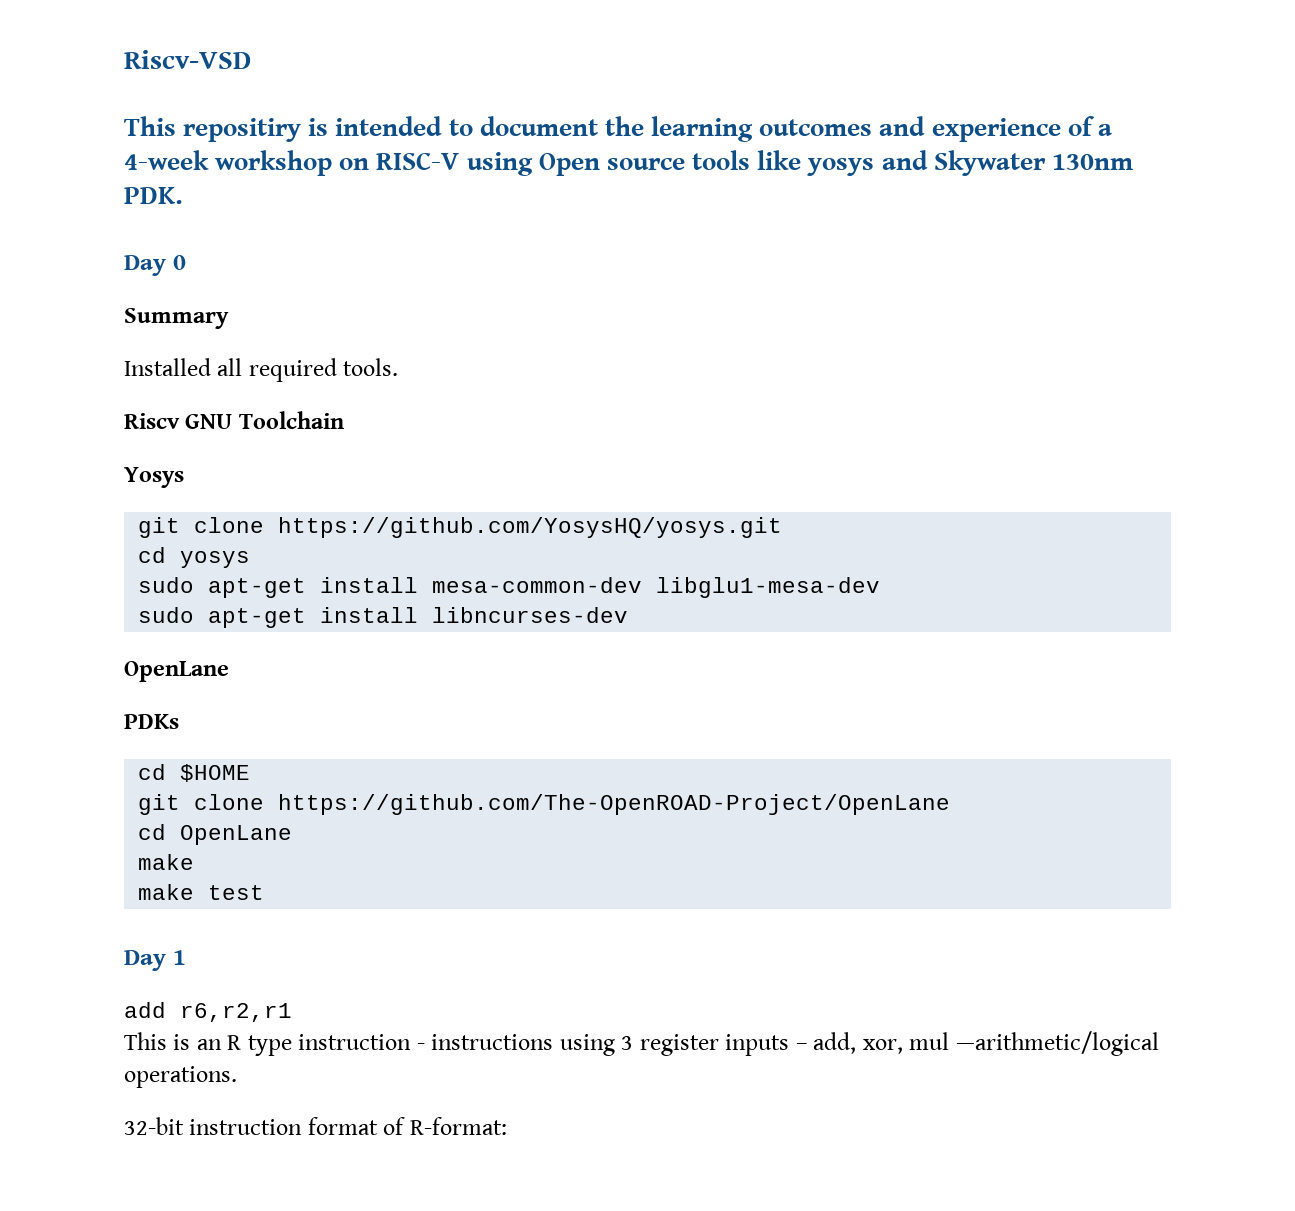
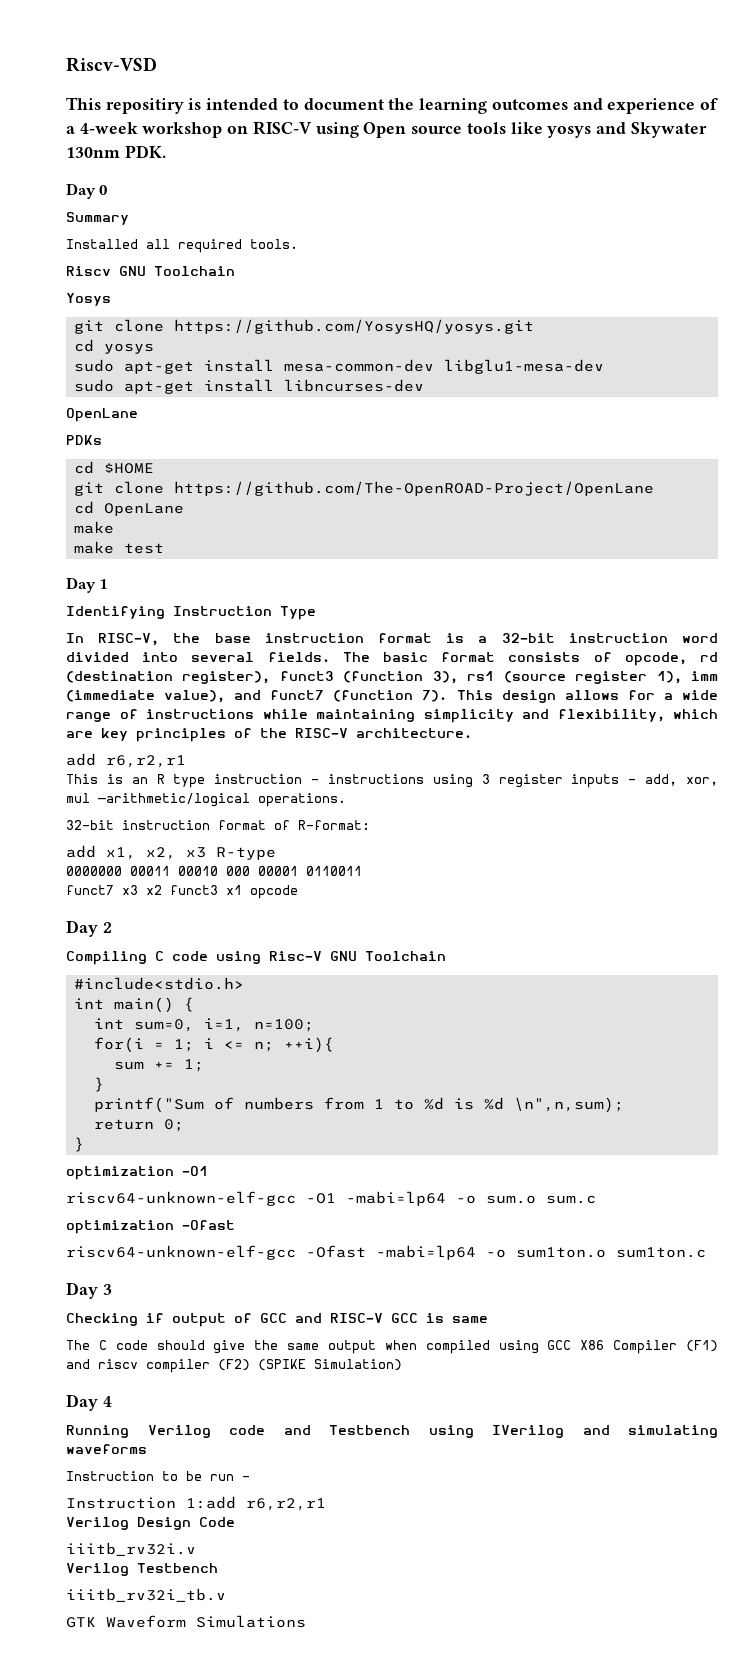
(186, 957) none -> [66,606,316,620] [66,633,718,646] [66,652,719,666] [66,671,719,684] [66,690,718,703] [66,709,718,723] [66,728,472,742] // Identifying Instruction Type // In RISC-V, the base instruction format is a 32-bit instruction word divided into several fields. The basic format consists of opcode, rd (destination register), funct3 (function 3), rs1 (source register 1), imm (immediate value), and funct7 (function 7). This design allows for a wide range of instructions while maintaining simplicity and flexibility, which are key principles of the RISC-V architecture.
(507, 1126) none -> [66,845,276,860] [66,866,362,876] [66,885,298,899] [66,920,112,937] [66,951,446,965] [73,977,244,990] [73,997,194,1013] [93,1018,314,1032] [93,1037,334,1053] [113,1059,204,1072] [93,1077,104,1092] [93,1097,624,1113] [93,1119,184,1132] [73,1137,84,1152] [66,1166,208,1180] [66,1191,596,1206] [66,1220,235,1234] [66,1245,706,1260] [66,1282,112,1299] [66,1313,488,1327] [66,1340,718,1354] [66,1359,402,1373] [66,1394,112,1411] [66,1425,718,1438] [66,1444,147,1454] [66,1471,250,1481] [66,1496,326,1511] [66,1517,235,1530] [66,1542,196,1556] [66,1563,218,1576] [66,1588,226,1602] [66,1615,306,1628] // add x1, x2, x3 R-type // 0000000 00011 00010 000 00001 0110011 // funct7 x3 x2 funct3 x1 opcode // Day 2 // Compiling C code using Risc-V GNU Toolchain // #include<stdio.h> // int main() { // int sum=0, i=1, n=100; // for(i = 1; i <= n; ++i){ // sum += 1; // } // printf("Sum of numbers from 1 to %d is %d \n",n,sum); // return 0; // } // optimization -O1 // riscv64-unknown-elf-gcc -O1 -mabi=lp64 -o sum.o sum.c // optimization -Ofast // riscv64-unknown-elf-gcc -Ofast -mabi=lp64 -o sum1ton.o sum1ton.c // Day 3 // Checking if output of GCC and RISC-V GCC is same // The C code should give the same output when compiled using GCC X86 Compiler (F1) and riscv compiler (F2) (SPIKE Simulation) // Day 4 // Running Verilog code and Testbench using IVerilog and simulating waveforms // Instruction to be run - // Instruction 1:add r6,r2,r1 // Verilog Design Code // iiitb_rv32i.v // Verilog Testbench // iiitb_rv32i_tb.v // GTK Waveform Simulations

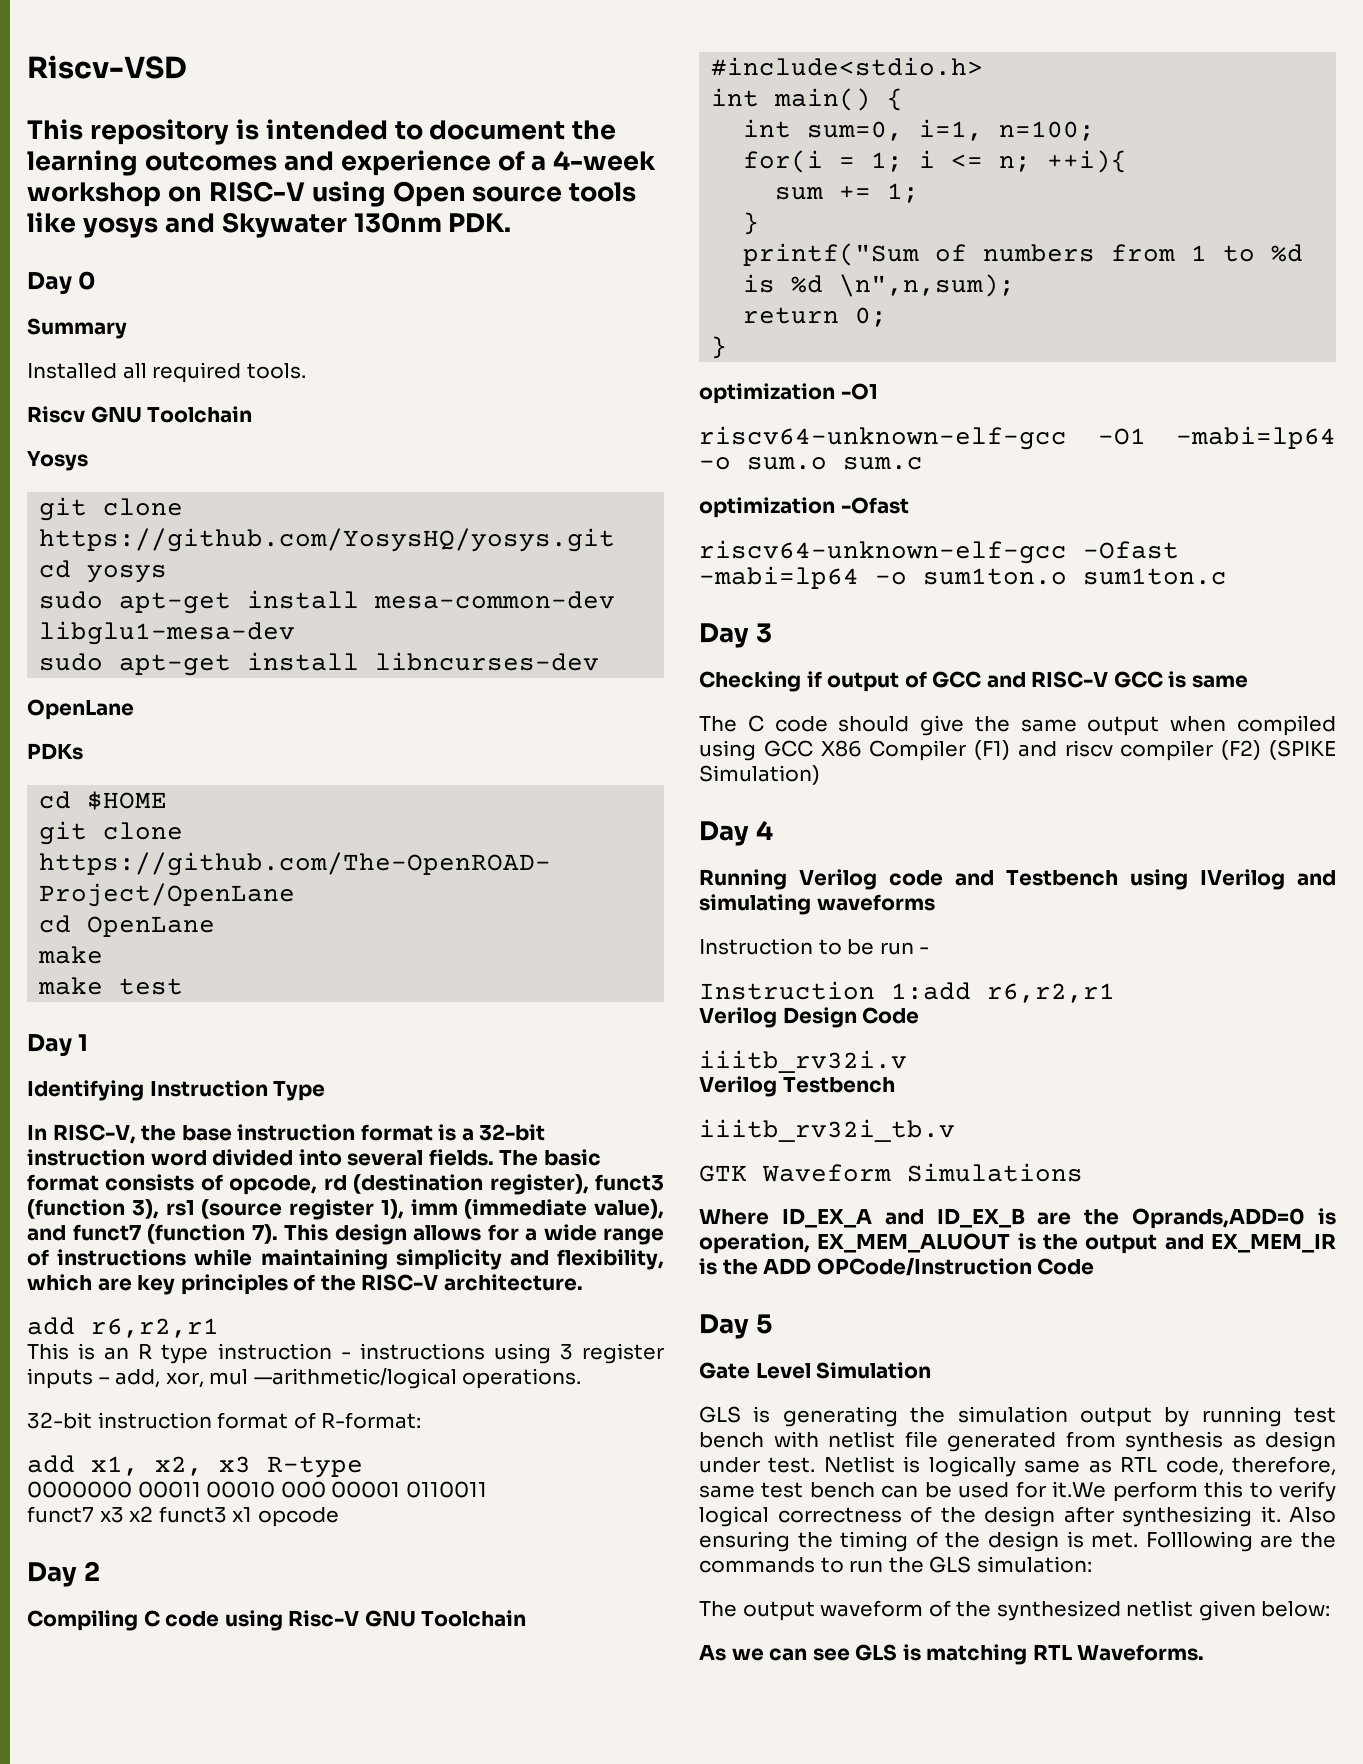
[105,98,184,114] repositiry -> [89,119,229,145] repository
(306, 1621) none -> [699,1208,1336,1229] [699,1233,1336,1254] [699,1258,1095,1276] [699,1314,772,1339] [699,1362,932,1379] [699,1406,1336,1427] [699,1431,1336,1452] [699,1456,1336,1477] [699,1481,1336,1502] [699,1506,1336,1527] [699,1531,1336,1552] [699,1556,1092,1573] [699,1600,1331,1621] [699,1644,1205,1665] // Where ID_EX_A and ID_EX_B are the Oprands,ADD=0 is operation, EX_MEM_ALUOUT is the output and EX_MEM_IR is the ADD OPCode/Instruction Code // Day 5 // Gate Level Simulation // GLS is generating the simulation output by running test bench with netlist file generated from synthesis as design under test. Netlist is logically same as RTL code, therefore, same test bench can be used for it.We perform this to verify logical correctness of the design after synthesizing it. Also ensuring the timing of the design is met. Folllowing are the commands to run the GLS simulation: // The output waveform of the synthesized netlist given below: // As we can see GLS is matching RTL Waveforms.

